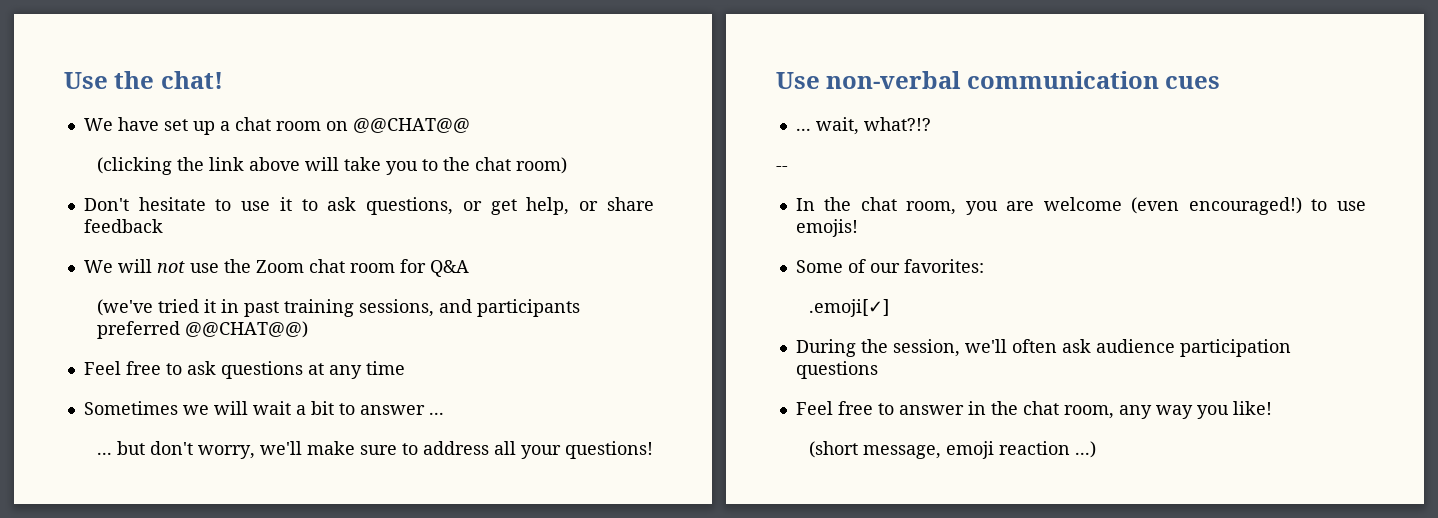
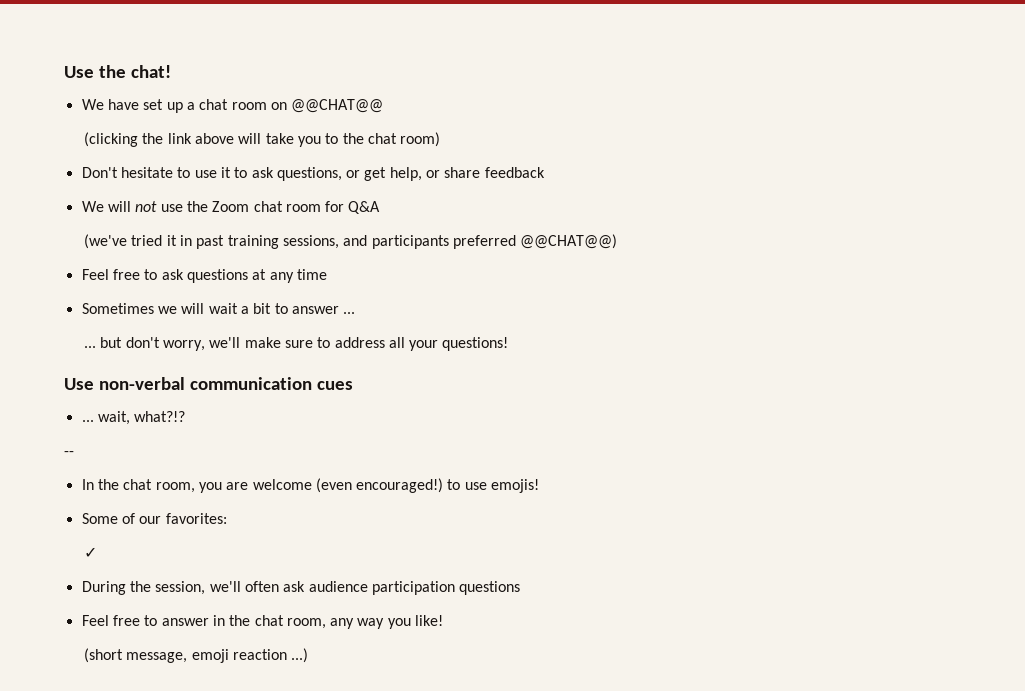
[809,299,890,317] .emoji[✓] -> [83,547,97,558] ✓

